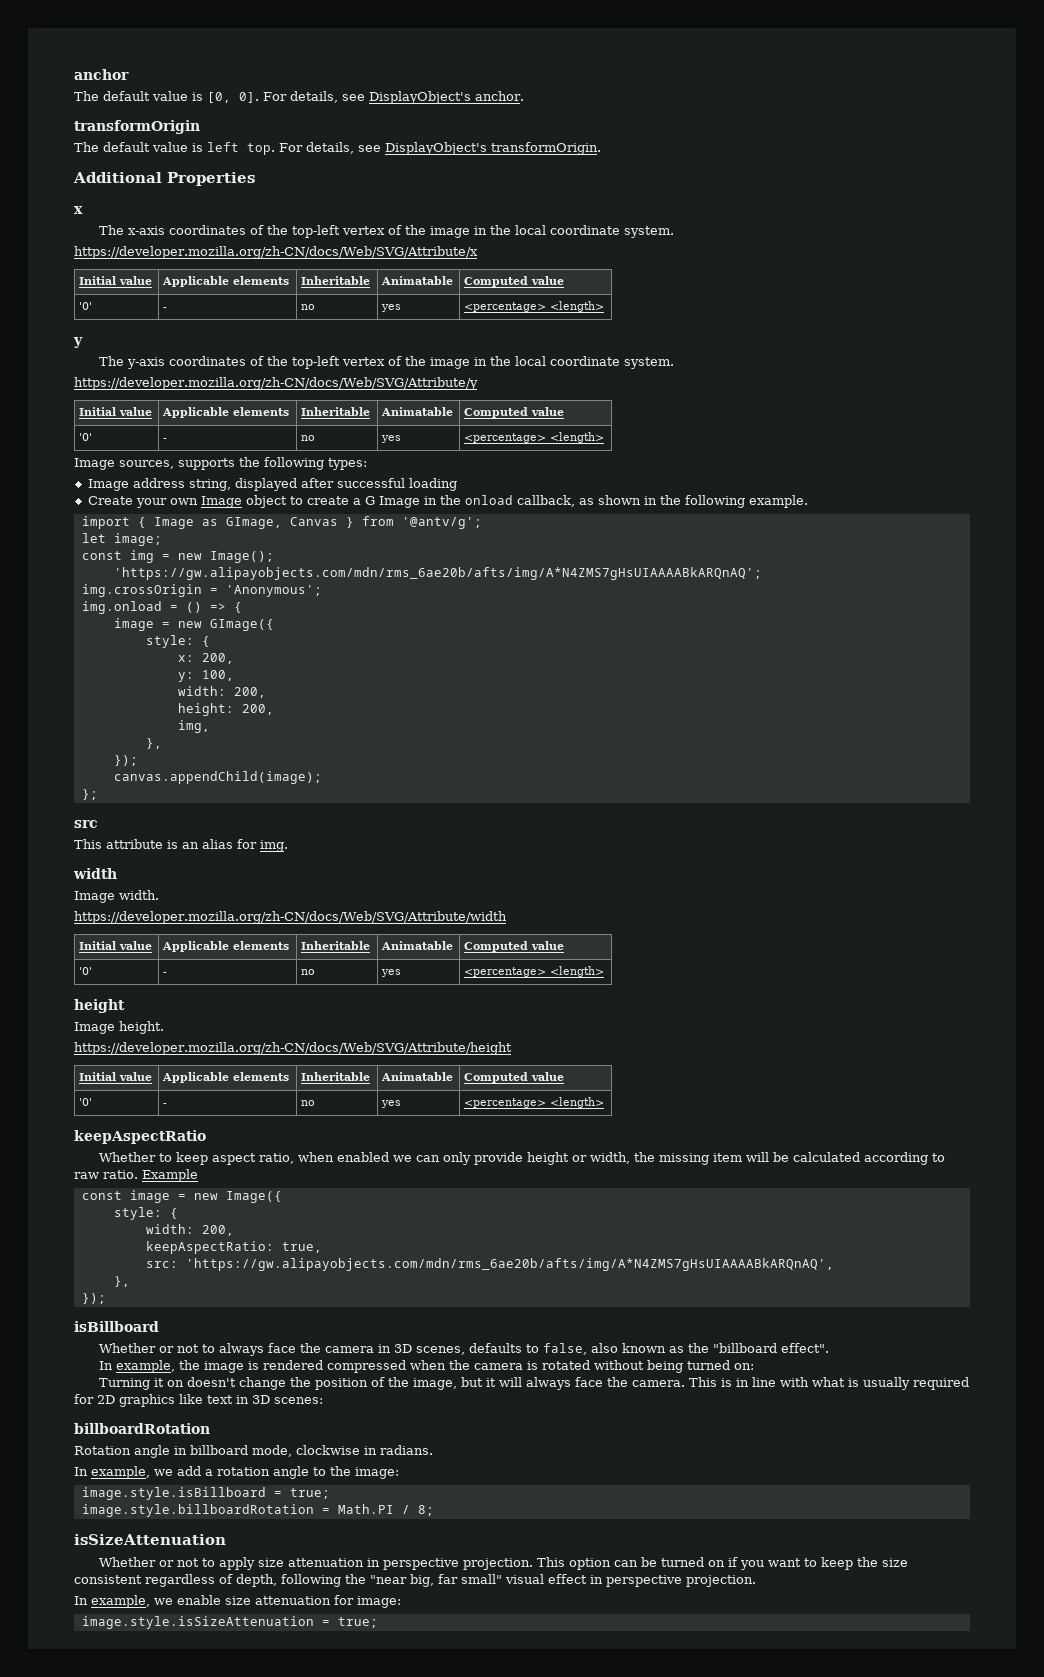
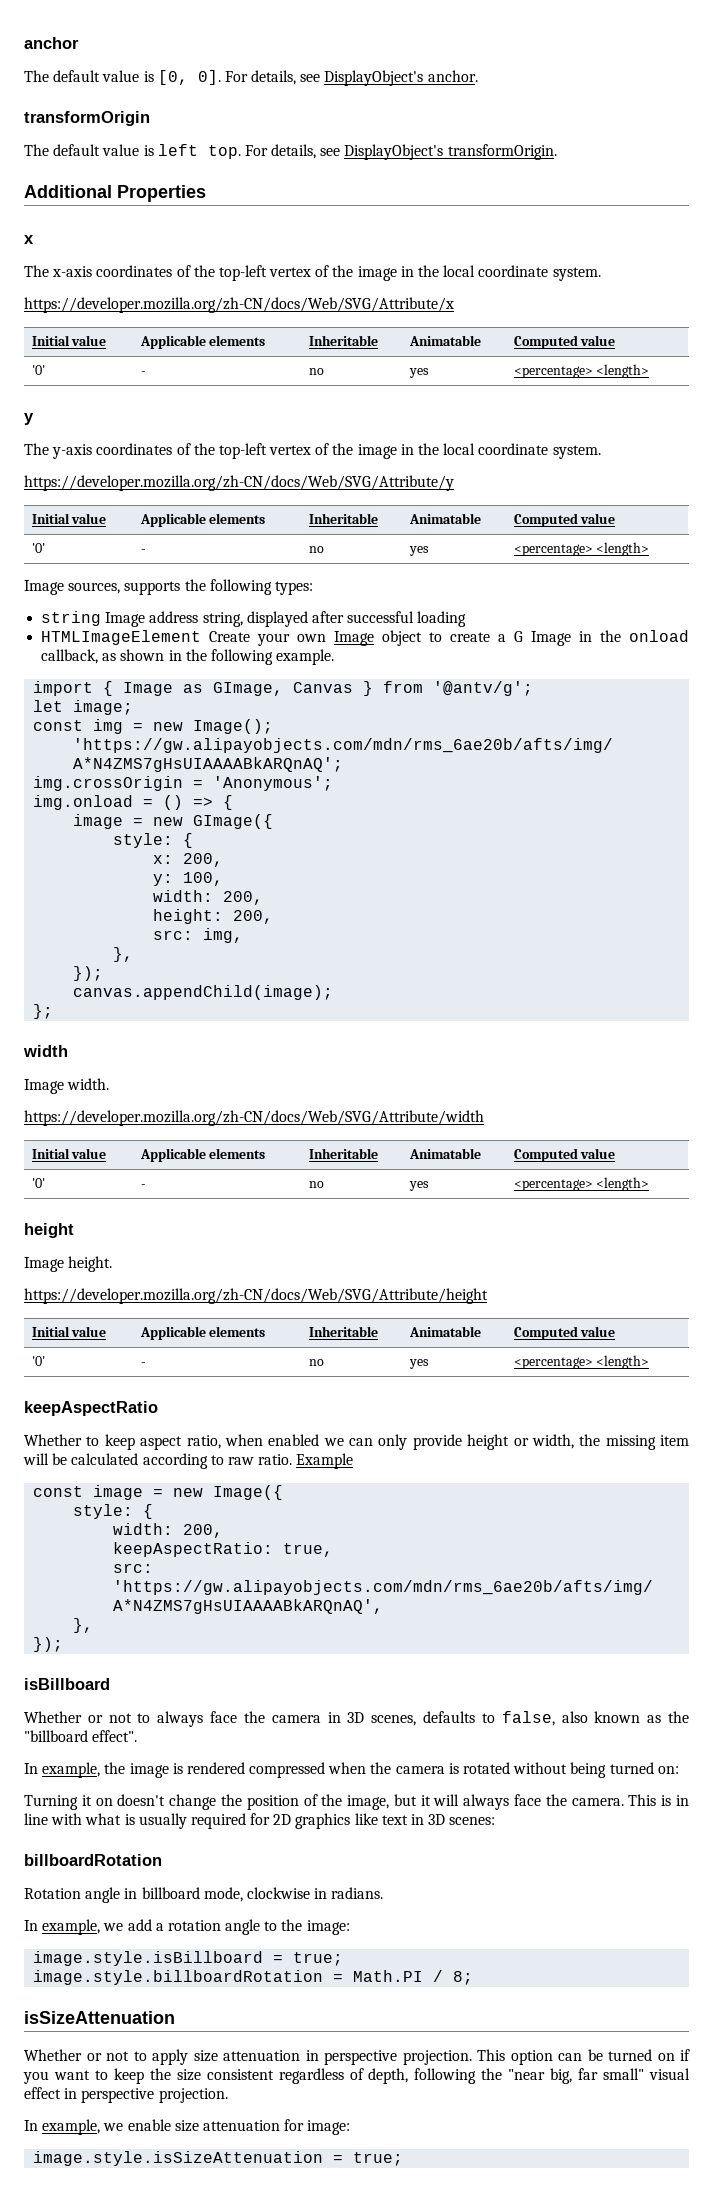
(367, 464) none -> [41,611,102,626] string
(457, 484) none -> [41,630,202,645] HTMLImageElement
(274, 709) none -> [153,930,194,940] src:
[74,820,98,828] [74,839,288,852] // src // This attribute is an alias for img. -> (54, 1011) none

